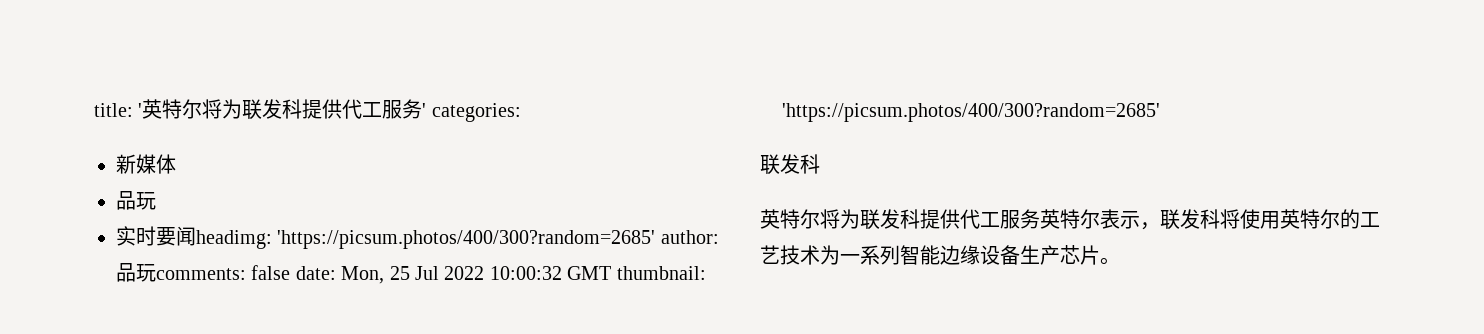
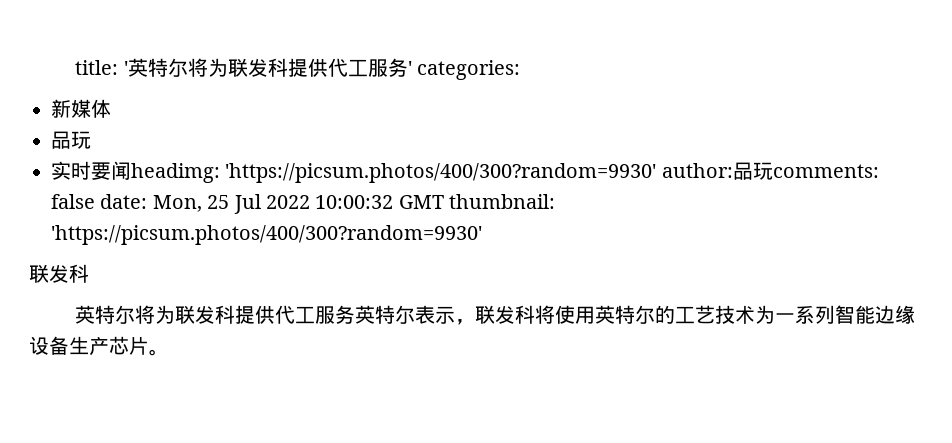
[277,230,656,249] 'https://picsum.photos/400/300?random=2685' -> [225,163,657,183] 'https://picsum.photos/400/300?random=9930'
[782,103,1160,122] 'https://picsum.photos/400/300?random=2685' -> [51,225,482,245] 'https://picsum.photos/400/300?random=9930'

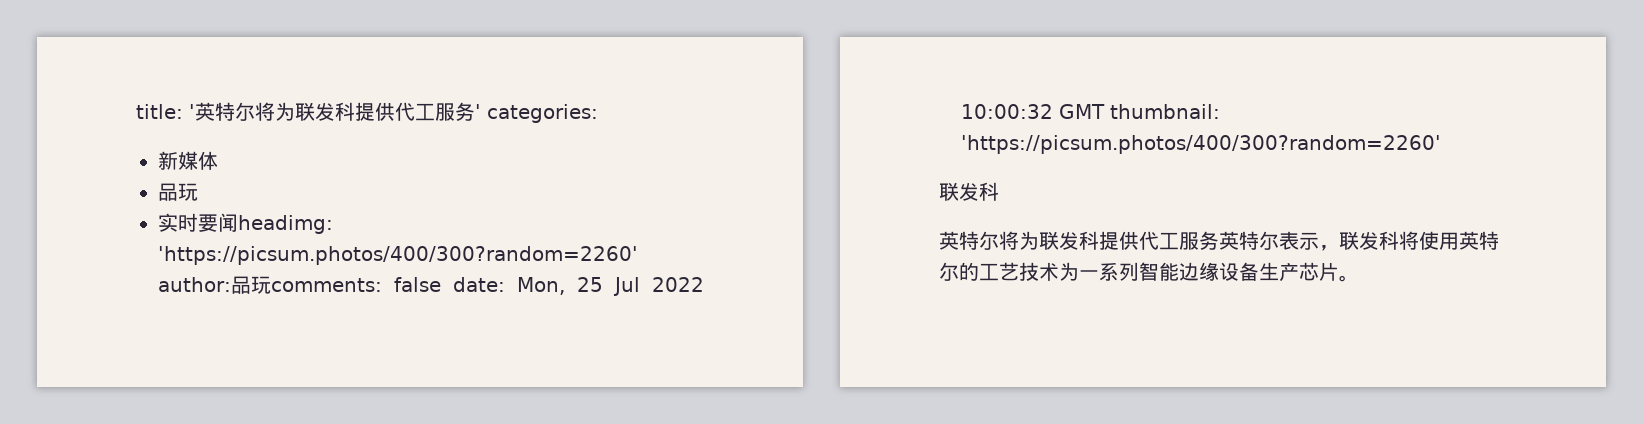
[225,163,657,183] 'https://picsum.photos/400/300?random=9930' -> [158,246,638,265] 'https://picsum.photos/400/300?random=2260'
[51,225,482,245] 'https://picsum.photos/400/300?random=9930' -> [961,135,1441,154] 'https://picsum.photos/400/300?random=2260'

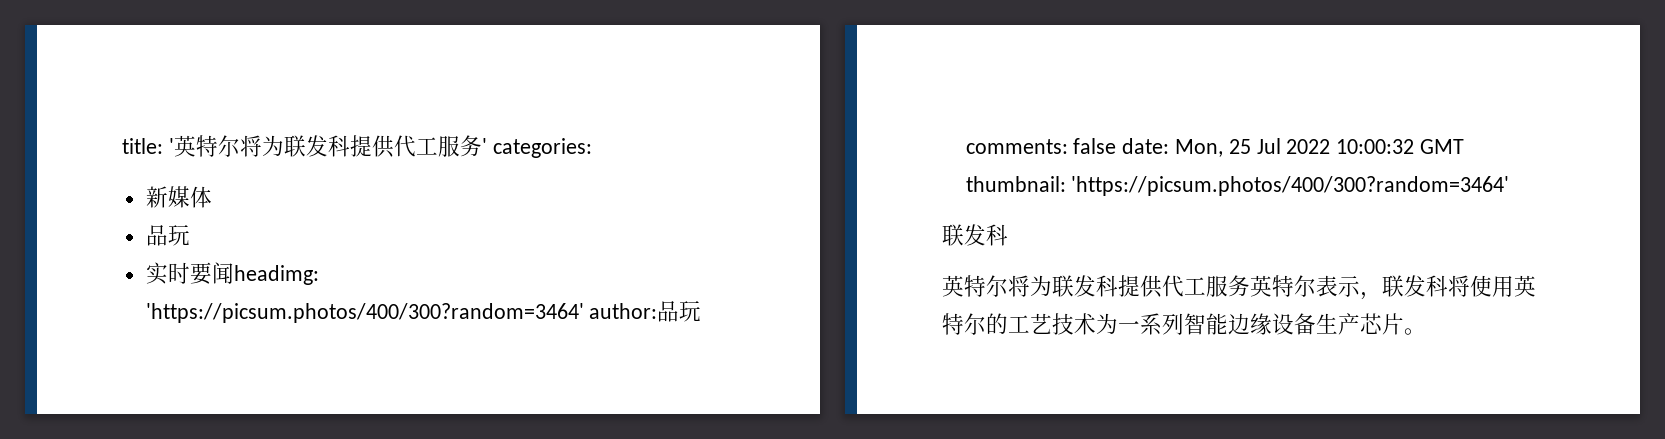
[158,246,638,265] 'https://picsum.photos/400/300?random=2260' -> [145,303,584,323] 'https://picsum.photos/400/300?random=3464'
[961,135,1441,154] 'https://picsum.photos/400/300?random=2260' -> [1071,176,1510,196] 'https://picsum.photos/400/300?random=3464'

